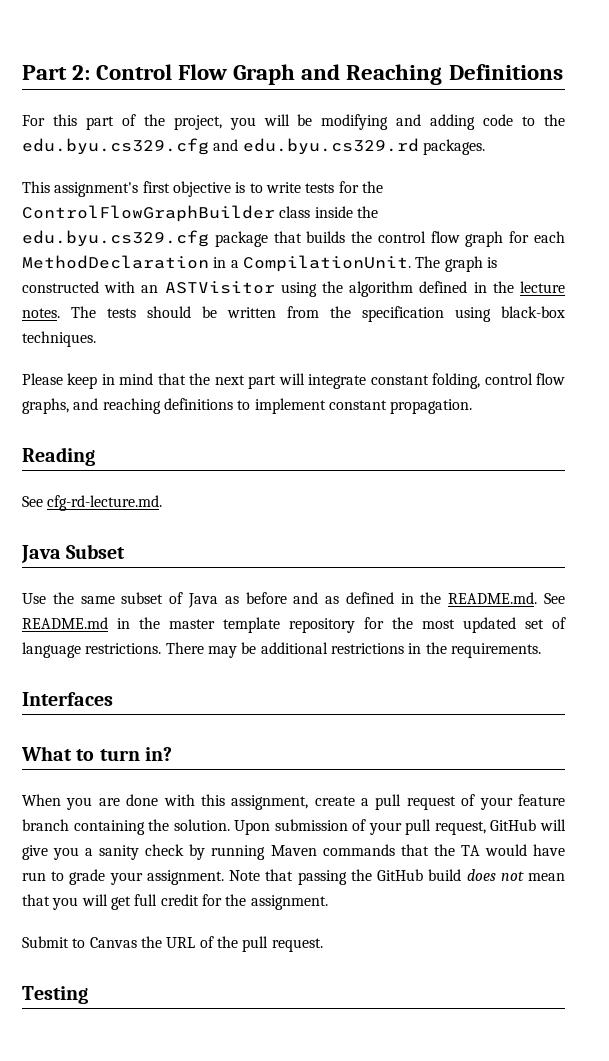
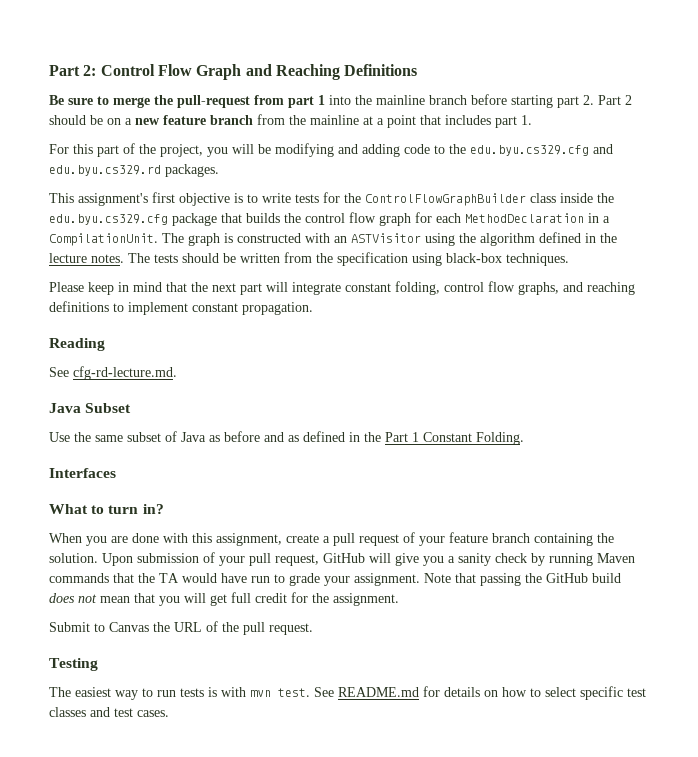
(563, 72) none -> [49,94,632,108] [49,114,532,128] // Be sure to merge the pull-request from part 1 into the mainline branch before starting part 2. Part 2 should be on a new feature branch from the mainline at a point that includes part 1.
[448,592,565,604] [22,617,566,633] [22,642,541,658] README.md. See README.md in the master template repository for the most updated set of language restrictions. There may be additional restrictions in the requirements. -> [385,432,524,445] Part 1 Constant Folding.
(88, 995) none -> [49,686,646,700] [49,707,169,717] // The easiest way to run tests is with mvn test. See README.md for details on how to select specific test classes and test cases.

